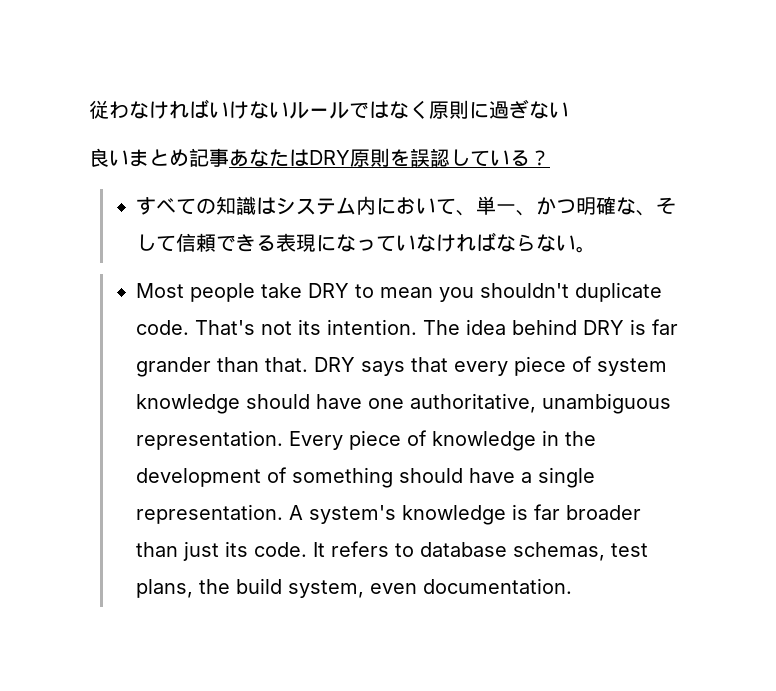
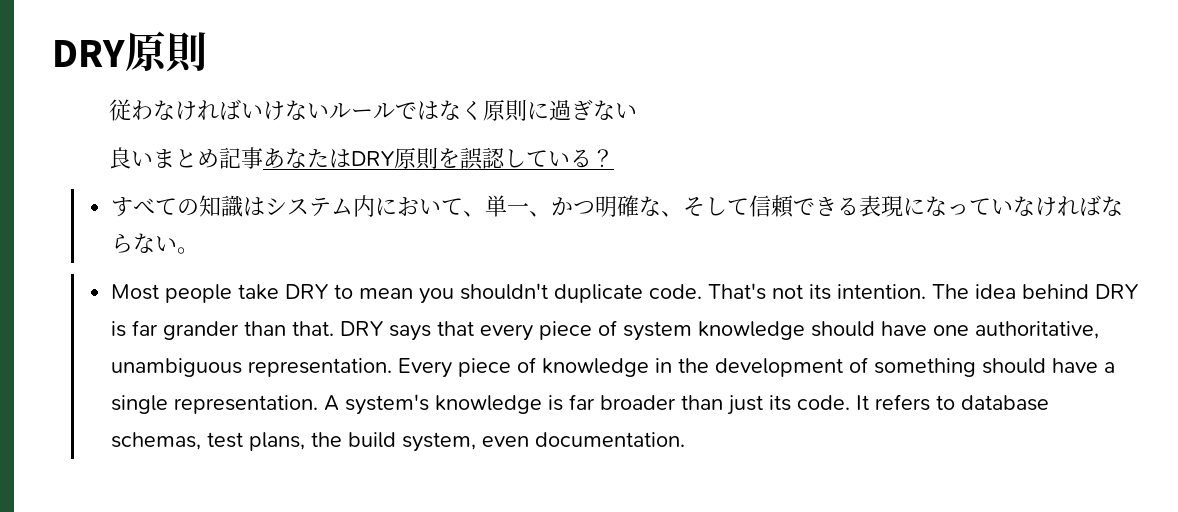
(89, 109) none -> [52,31,207,73] DRY原則 //

